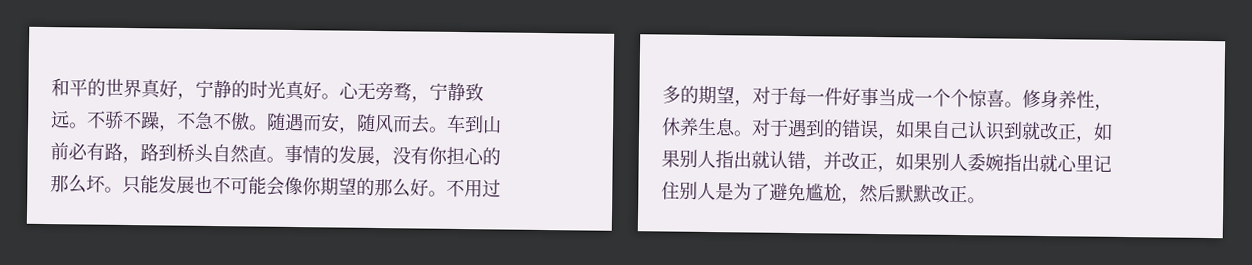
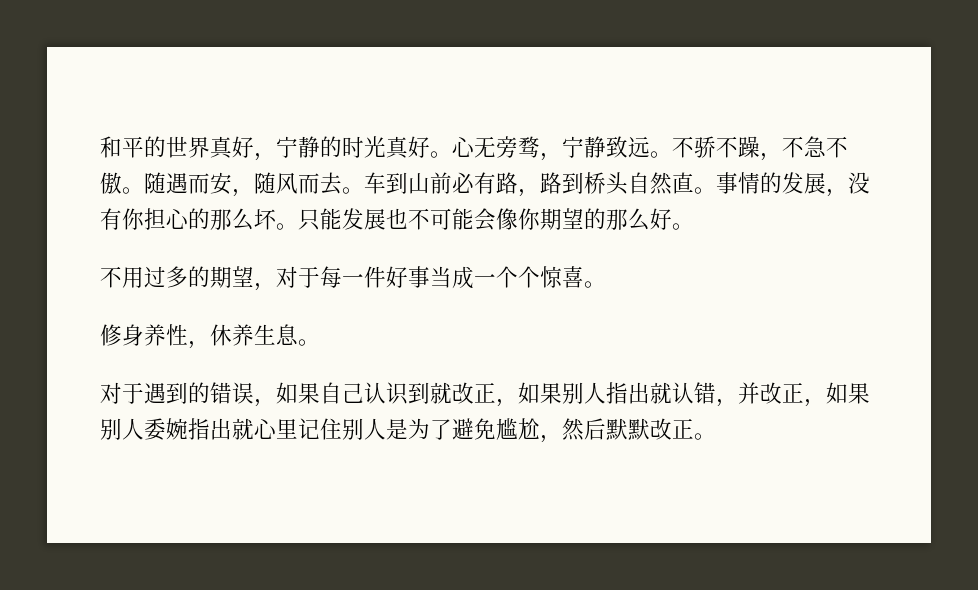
(447, 193) none -> (694, 226) //
(1023, 104) none -> (606, 284) //
(753, 133) none -> (320, 342) //

